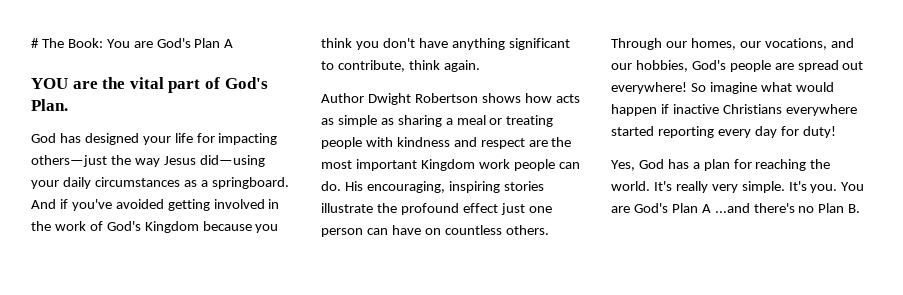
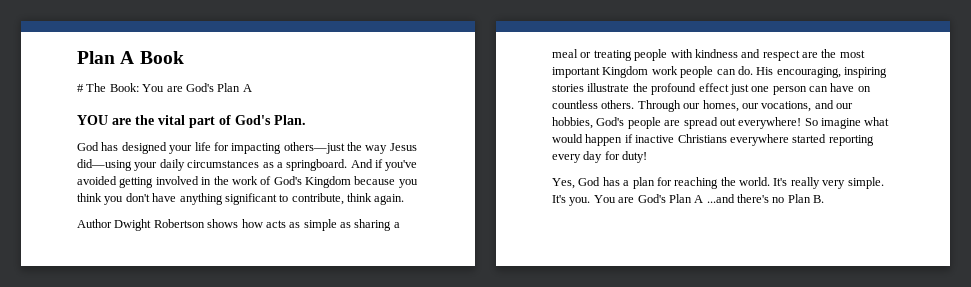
(31, 43) none -> [77,51,184,64] Plan A Book //

